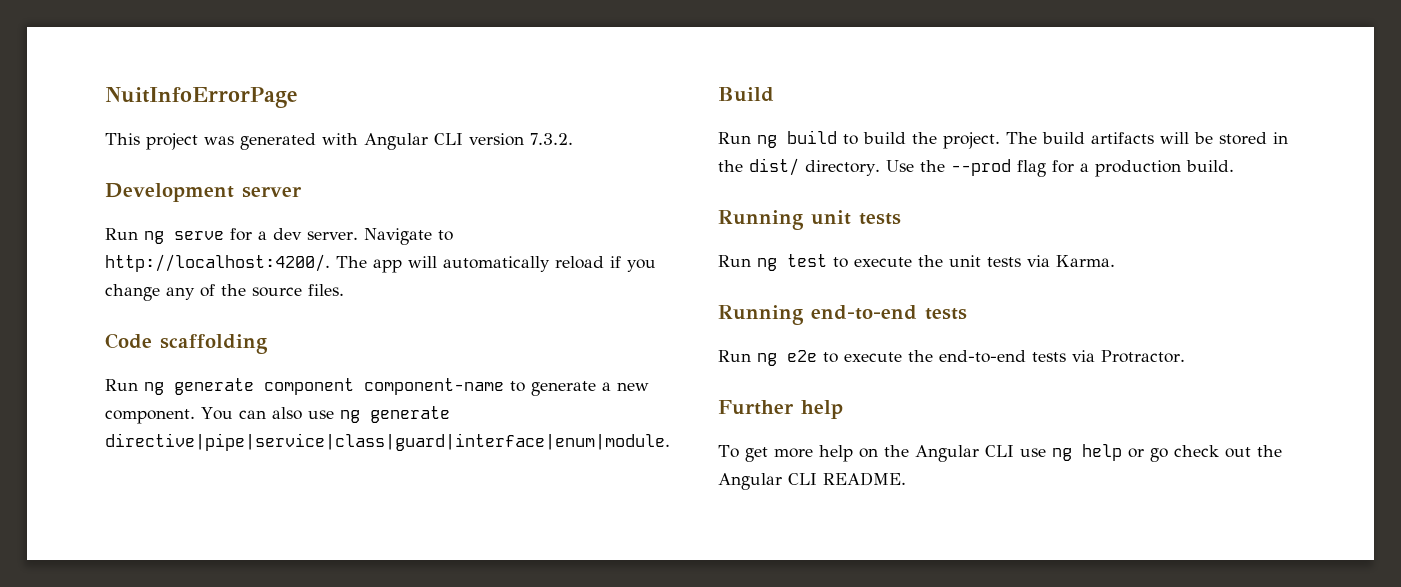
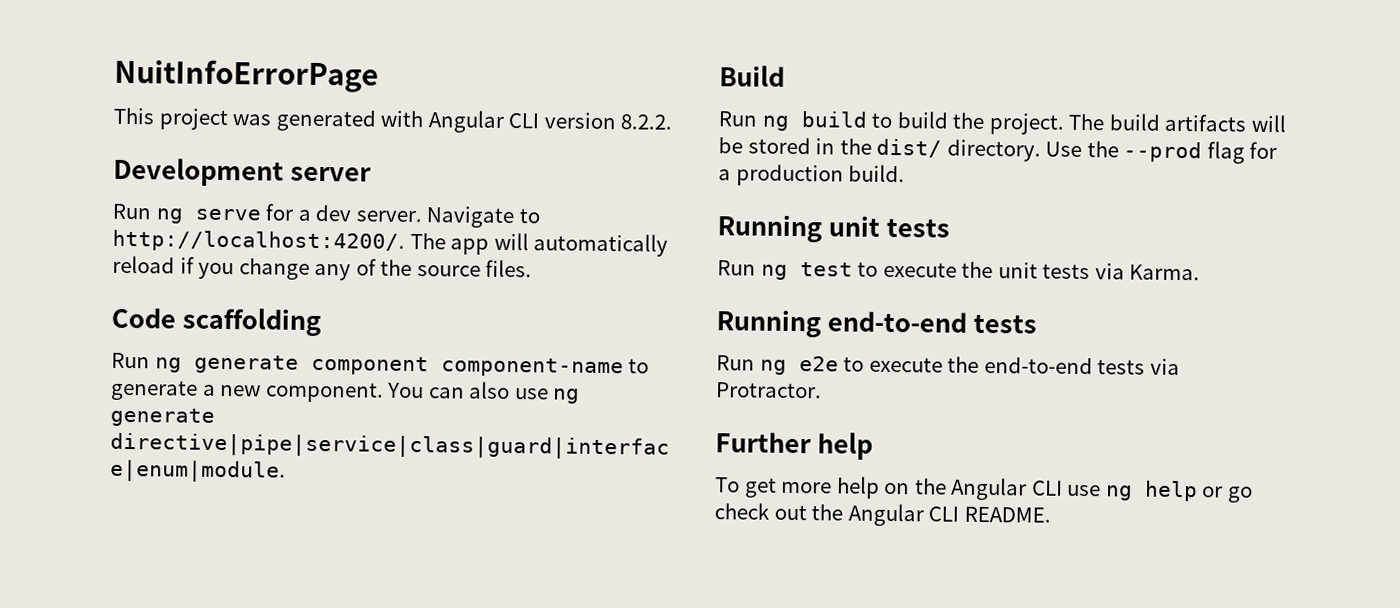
[530,133,573,145] 7.3.2. -> [620,114,673,130] 8.2.2.

